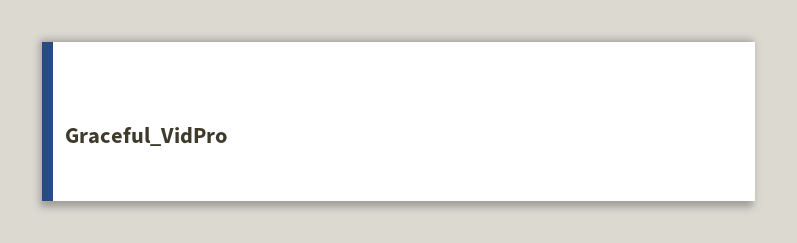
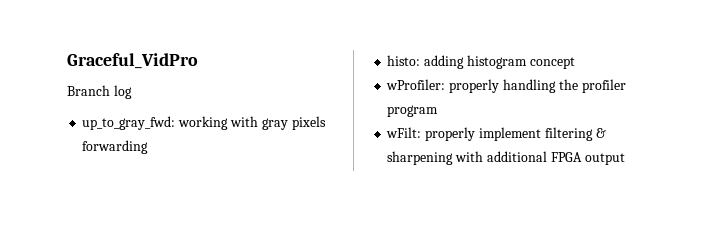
(227, 136) none -> [67,85,132,99] [82,116,326,130] [82,140,149,154] [387,55,575,69] [386,79,626,93] [387,105,439,117] [386,127,606,141] [387,151,625,165] // Branch log // up_to_gray_fwd: working with gray pixels forwarding // histo: adding histogram concept // wProfiler: properly handling the profiler program // wFilt: properly implement filtering & sharpening with additional FPGA output

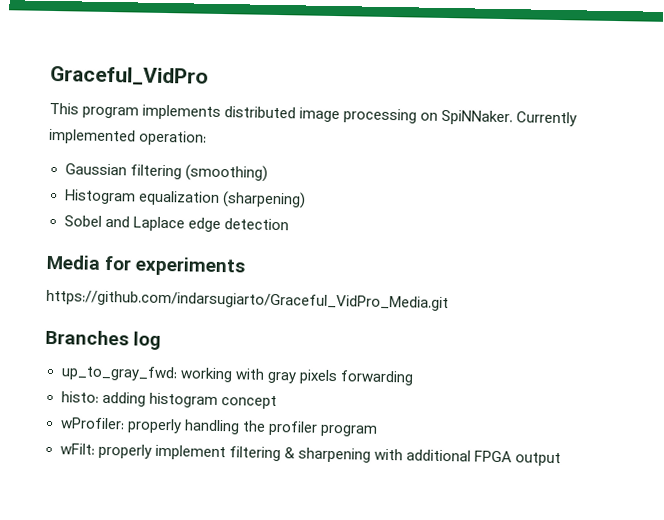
[67,85,110,96] Branch -> [49,102,578,127] [49,128,208,146] [64,163,268,182] [63,189,306,209] [63,215,289,233] [46,254,247,277] [46,289,449,312] [45,329,129,346] This program implements distributed image processing on SpiNNaker. Currently implemented operation: // Gaussian filtering (smoothing) // Histogram equalization (sharpening) // Sobel and Laplace edge detection // Media for experiments // https://github.com/indarsugiarto/Graceful_VidPro_Media.git // Branches

